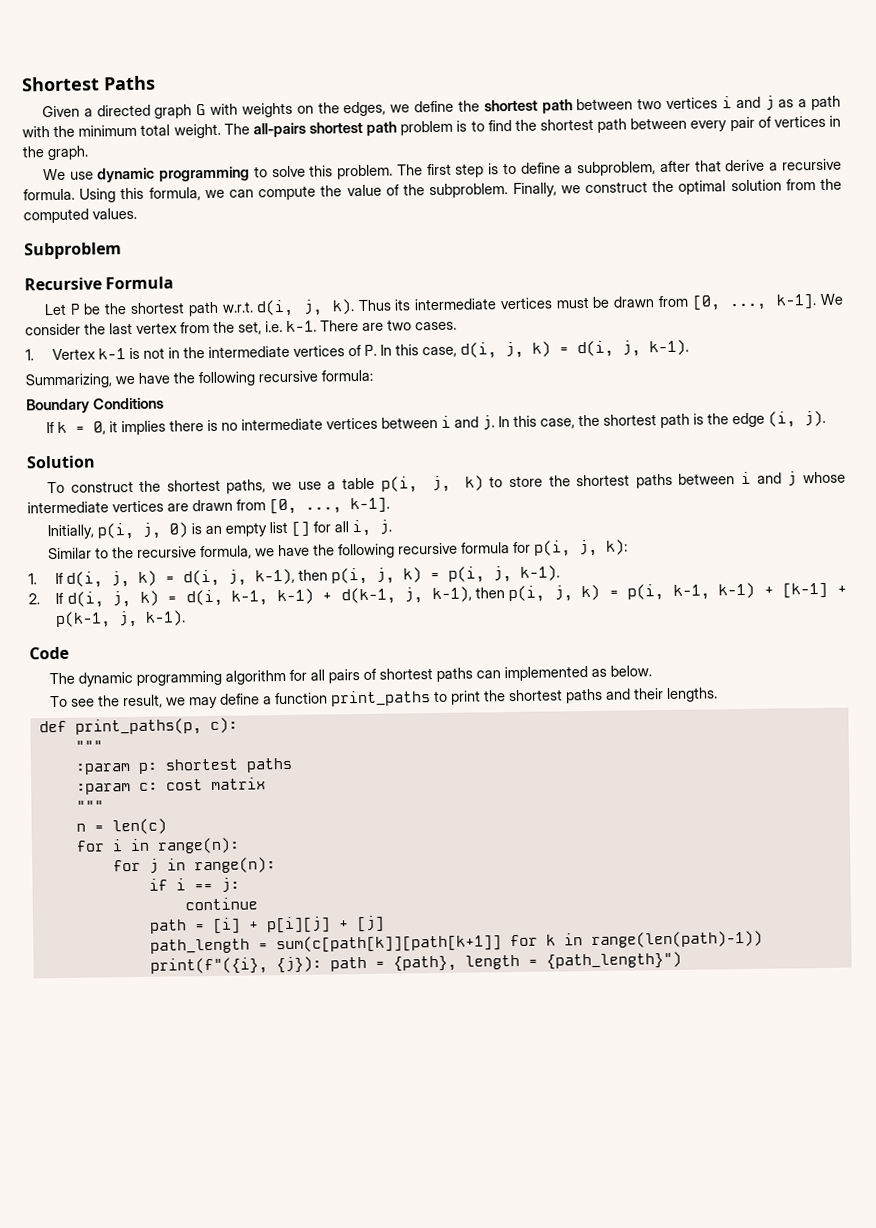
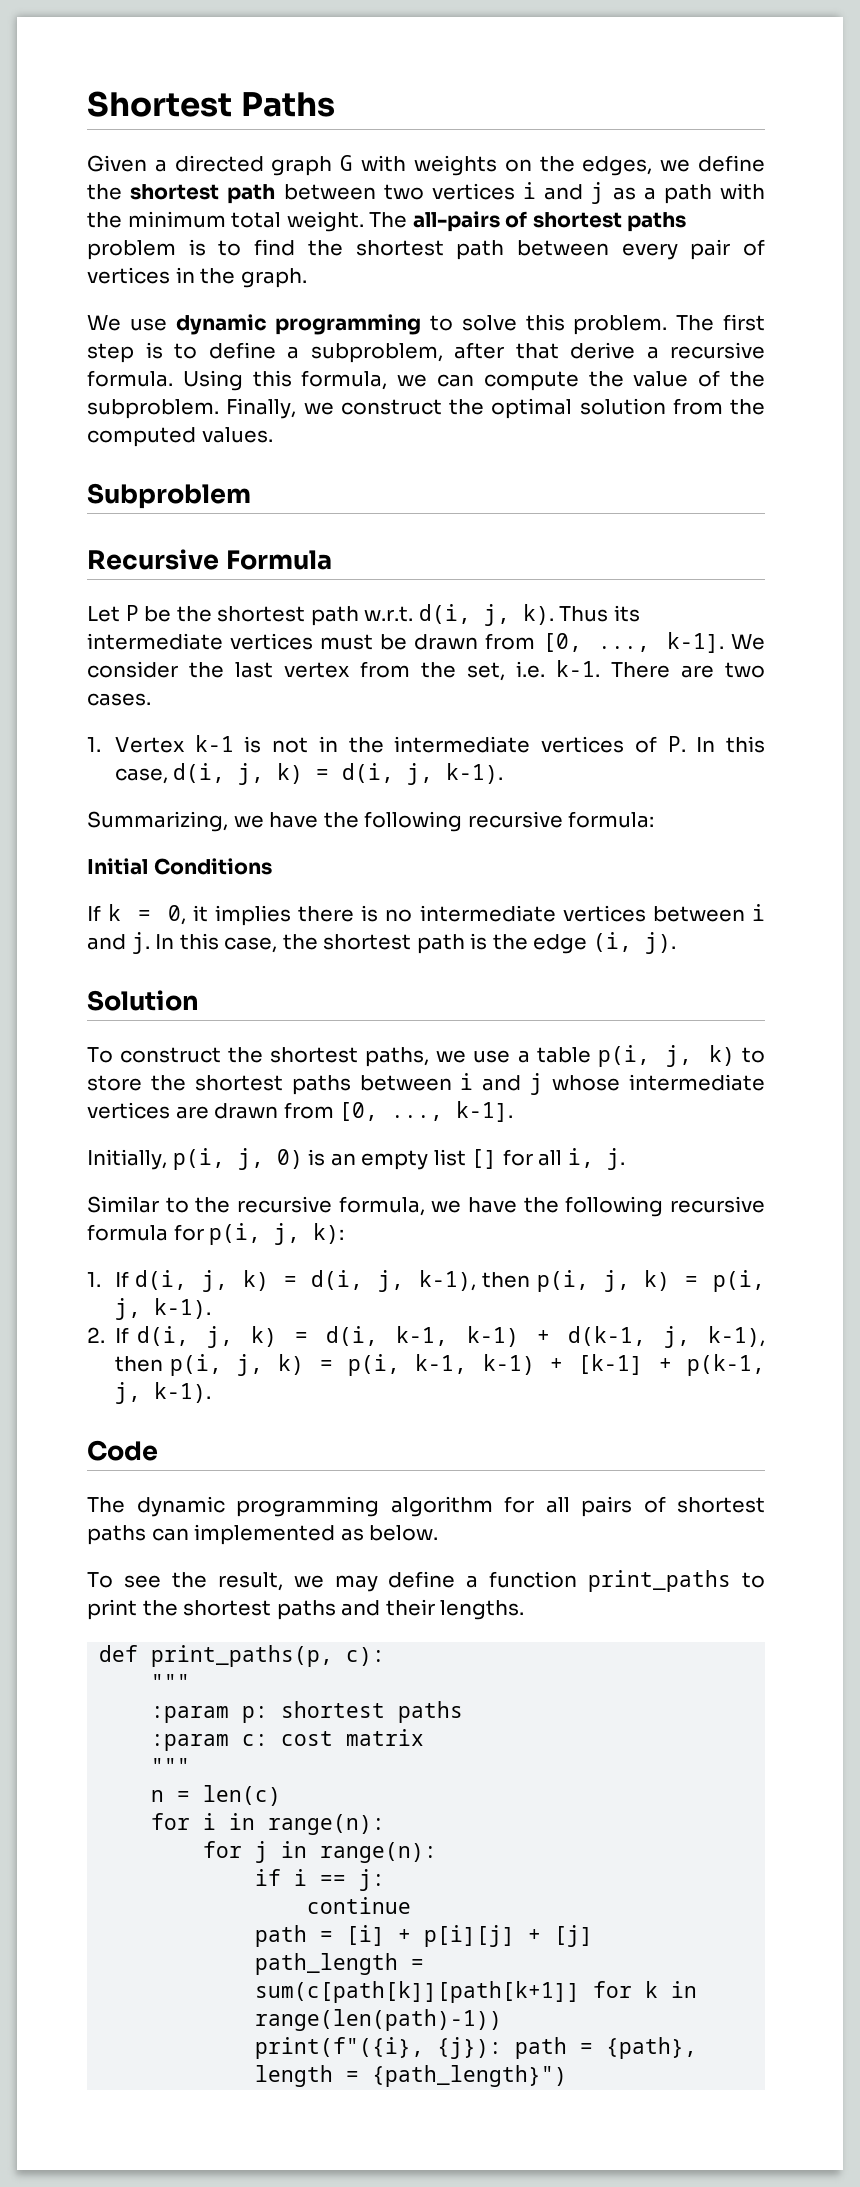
[309,121,398,136] shortest path -> [505,211,687,232] of shortest paths
[26,398,90,414] Boundary -> [87,858,148,875] Initial

